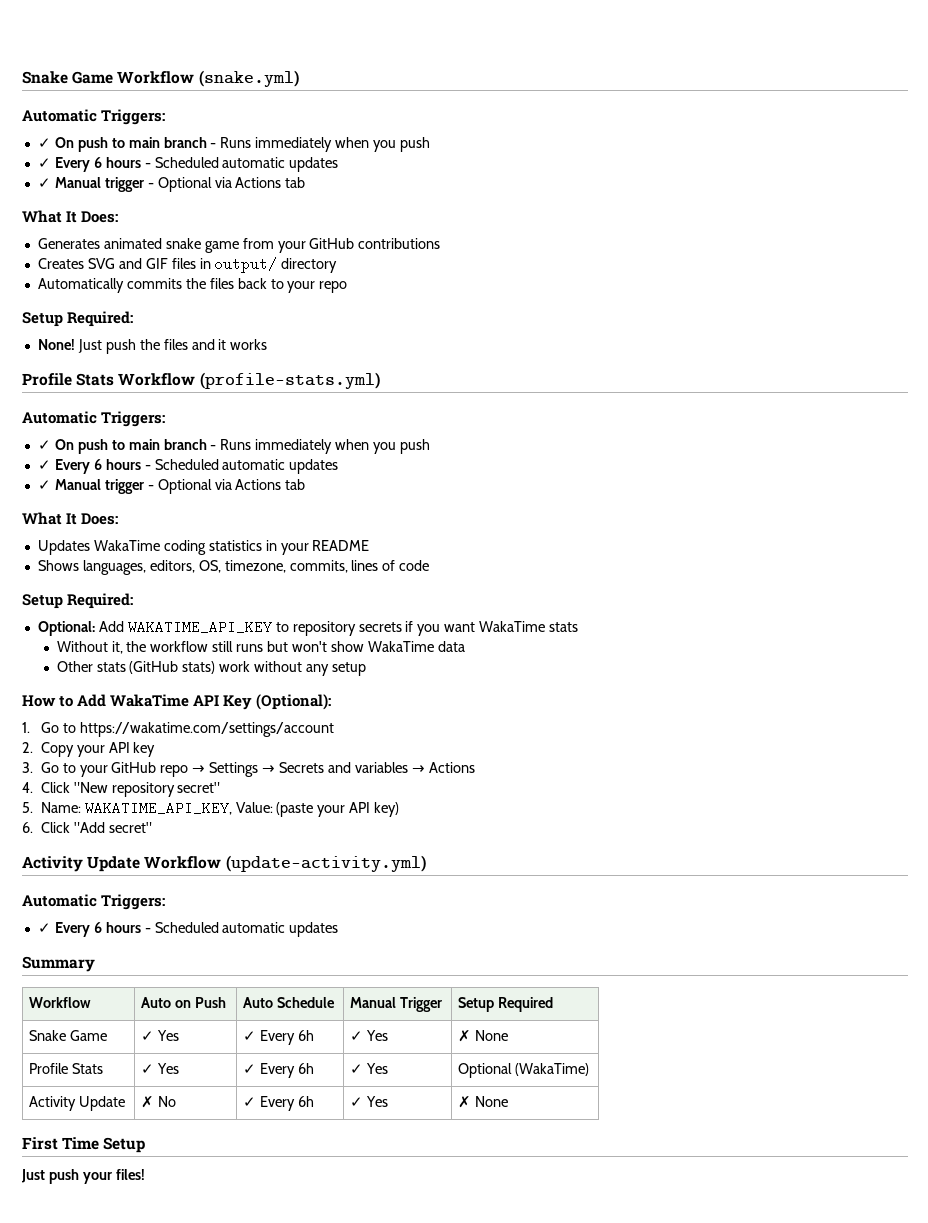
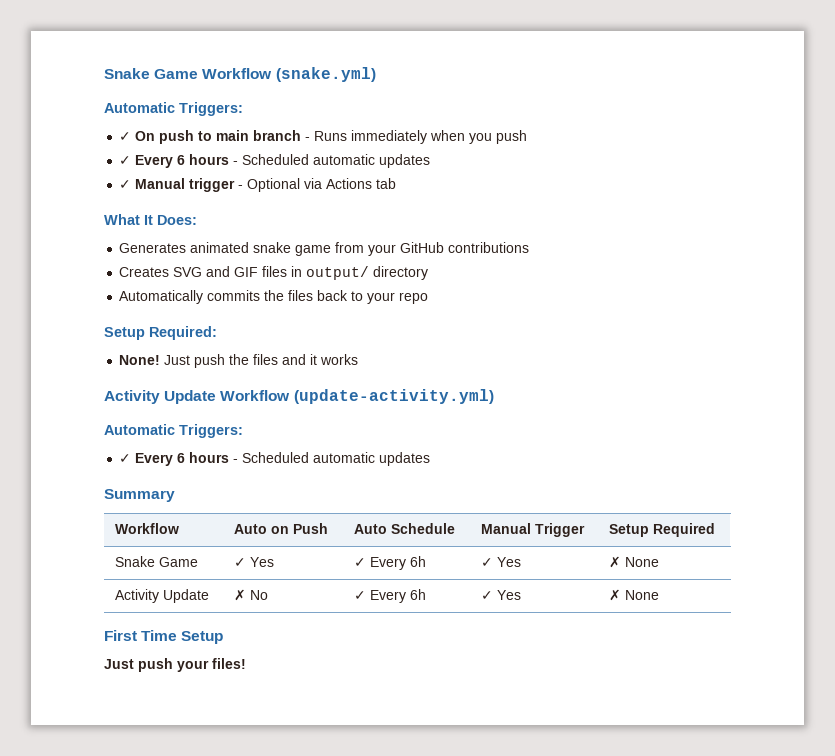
[22,372,380,389] [22,411,166,427] [37,439,431,454] [37,459,339,474] [37,479,306,494] [22,512,119,525] [37,540,370,555] [37,560,430,575] [22,593,134,609] [37,620,579,636] [56,641,465,654] [56,661,367,676] [22,694,332,710] [22,722,335,737] [22,742,156,757] [22,762,475,777] [22,782,221,797] [22,801,400,817] [22,822,152,833] // Profile Stats Workflow (profile-stats.yml) // Automatic Triggers: // ✓ On push to main branch - Runs immediately when you push // ✓ Every 6 hours - Scheduled automatic updates // ✓ Manual trigger - Optional via Actions tab // What It Does: // Updates WakaTime coding statistics in your README // Shows languages, editors, OS, timezone, commits, lines of code // Setup Required: // Optional: Add WAKATIME_API_KEY to repository secrets if you want WakaTime stats // Without it, the workflow still runs but won't show WakaTime data // Other stats (GitHub stats) work without any setup // How to Add WakaTime API Key (Optional): // 1. Go to https://wakatime.com/settings/account // 2. Copy your API key // 3. Go to your GitHub repo → Settings → Secrets and variables → Actions // 4. Click "New repository secret" // 5. Name: WAKATIME_API_KEY, Value: (paste your API key) // 6. Click "Add secret" -> (359, 359) none
[29,1063,103,1074] [141,1063,179,1074] [243,1063,314,1078] [350,1063,388,1074] [458,1063,589,1078] // Profile Stats | ✓ Yes | ✓ Every 6h | ✓ Yes | Optional (WakaTime) -> (660, 562) none

